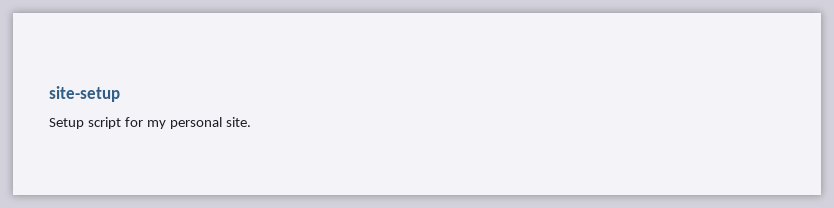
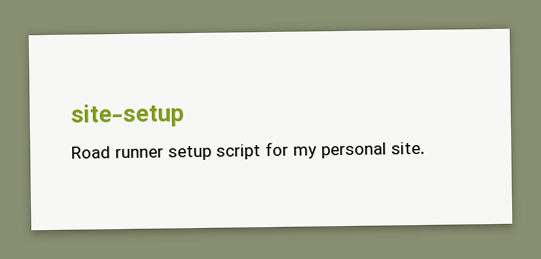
[49,118,84,129] Setup -> [71,145,212,161] Road runner setup

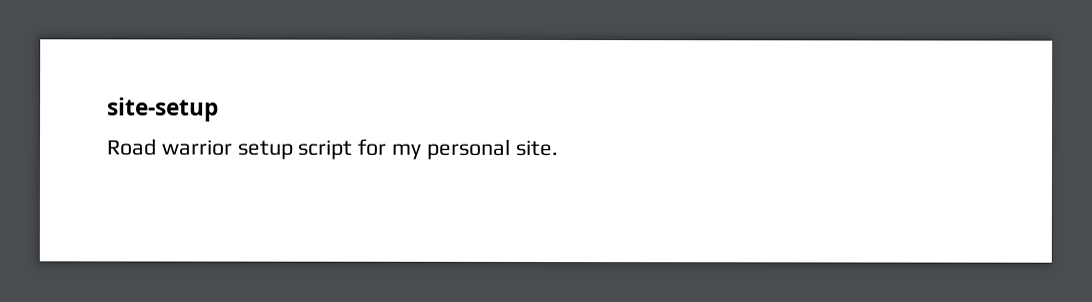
[115,148,164,159] runner -> [160,139,233,156] warrior

